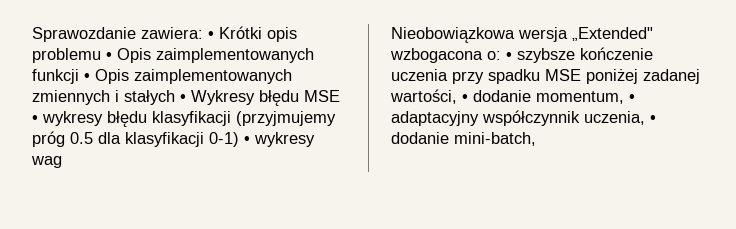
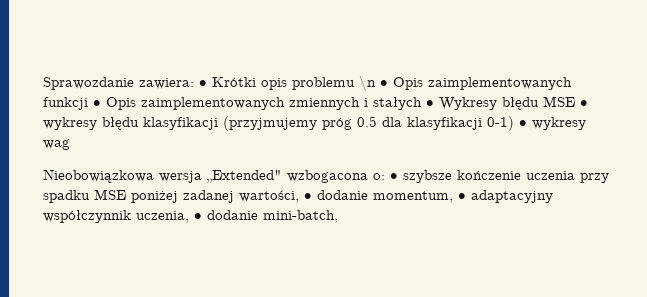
(101, 55) none -> [359,75,376,91] \n

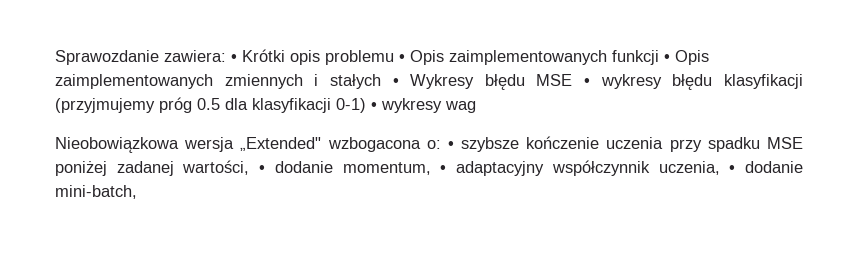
[359,75,376,91] \n -> (394, 57) none

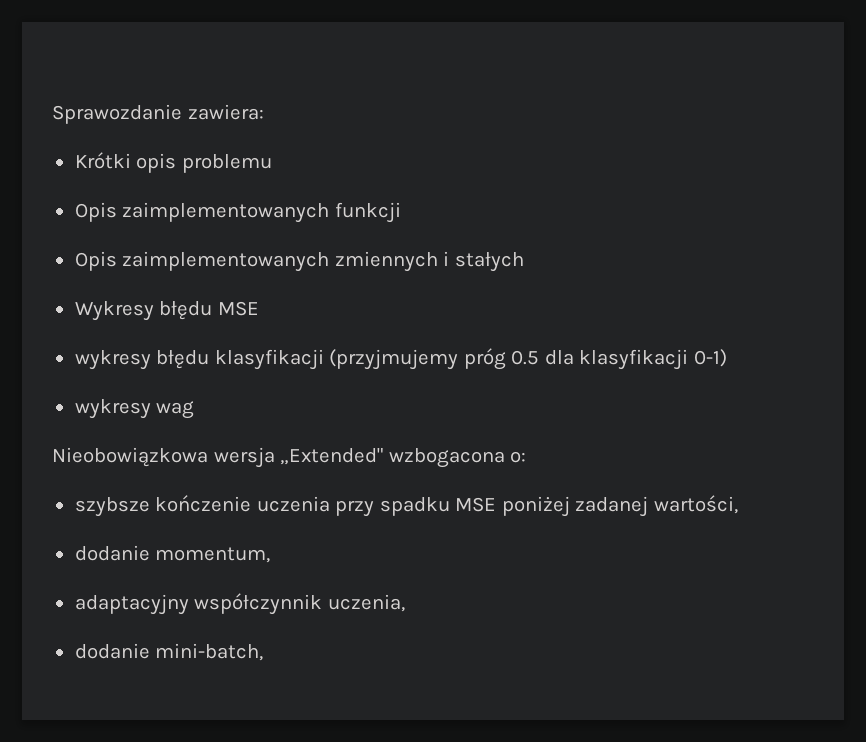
[231,54,237,62] • -> (264, 112) //
[399,54,405,62] • -> (272, 163) //
[664,54,670,62] • -> (401, 212) //
[392,78,399,86] • -> (524, 262) //
[584,78,591,86] • -> (259, 308) //
[371,102,377,110] • -> (727, 358) //
[447,141,454,149] • -> (527, 457) //
[259,165,266,173] • -> (738, 504) //
[440,165,447,173] • -> (271, 555) //
[729,165,736,173] • -> (405, 603) //

